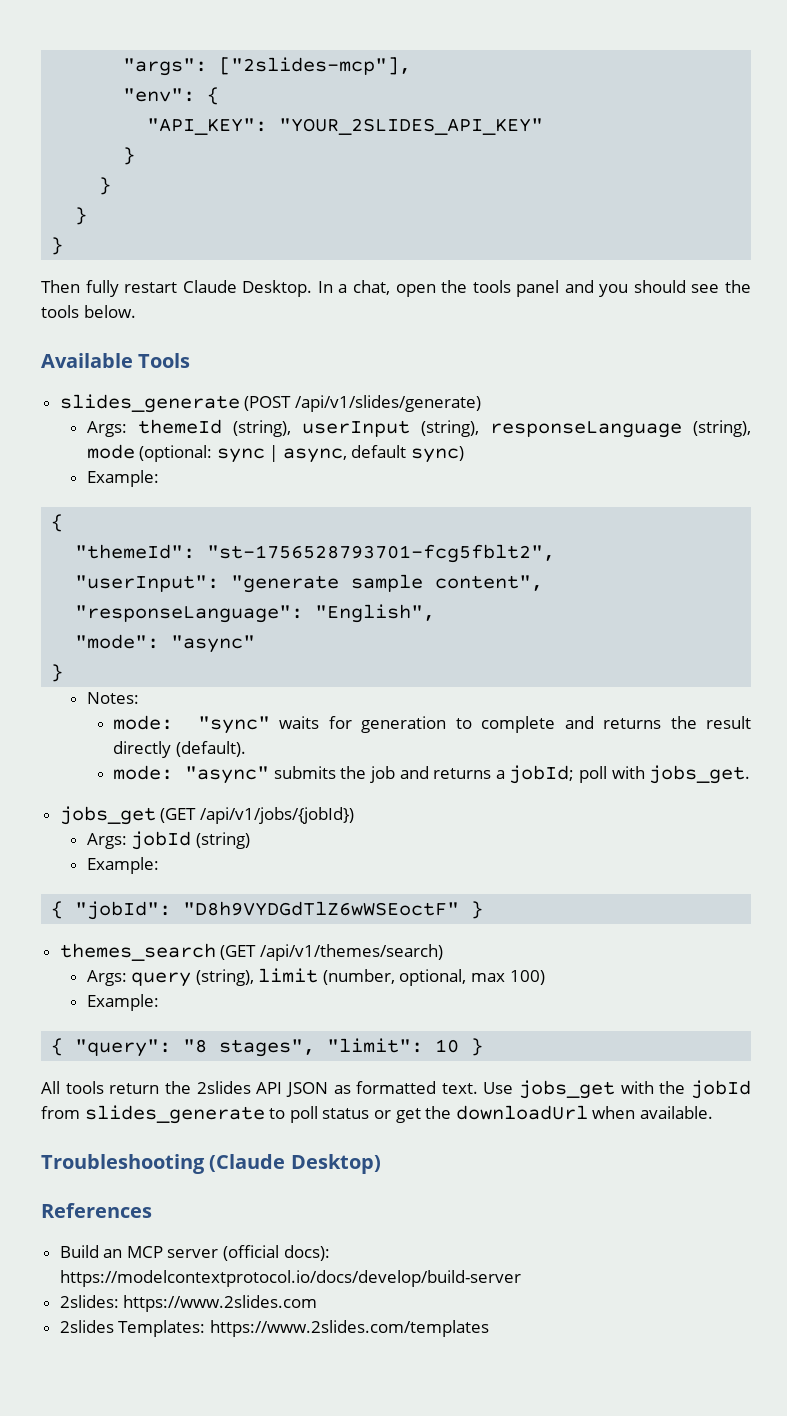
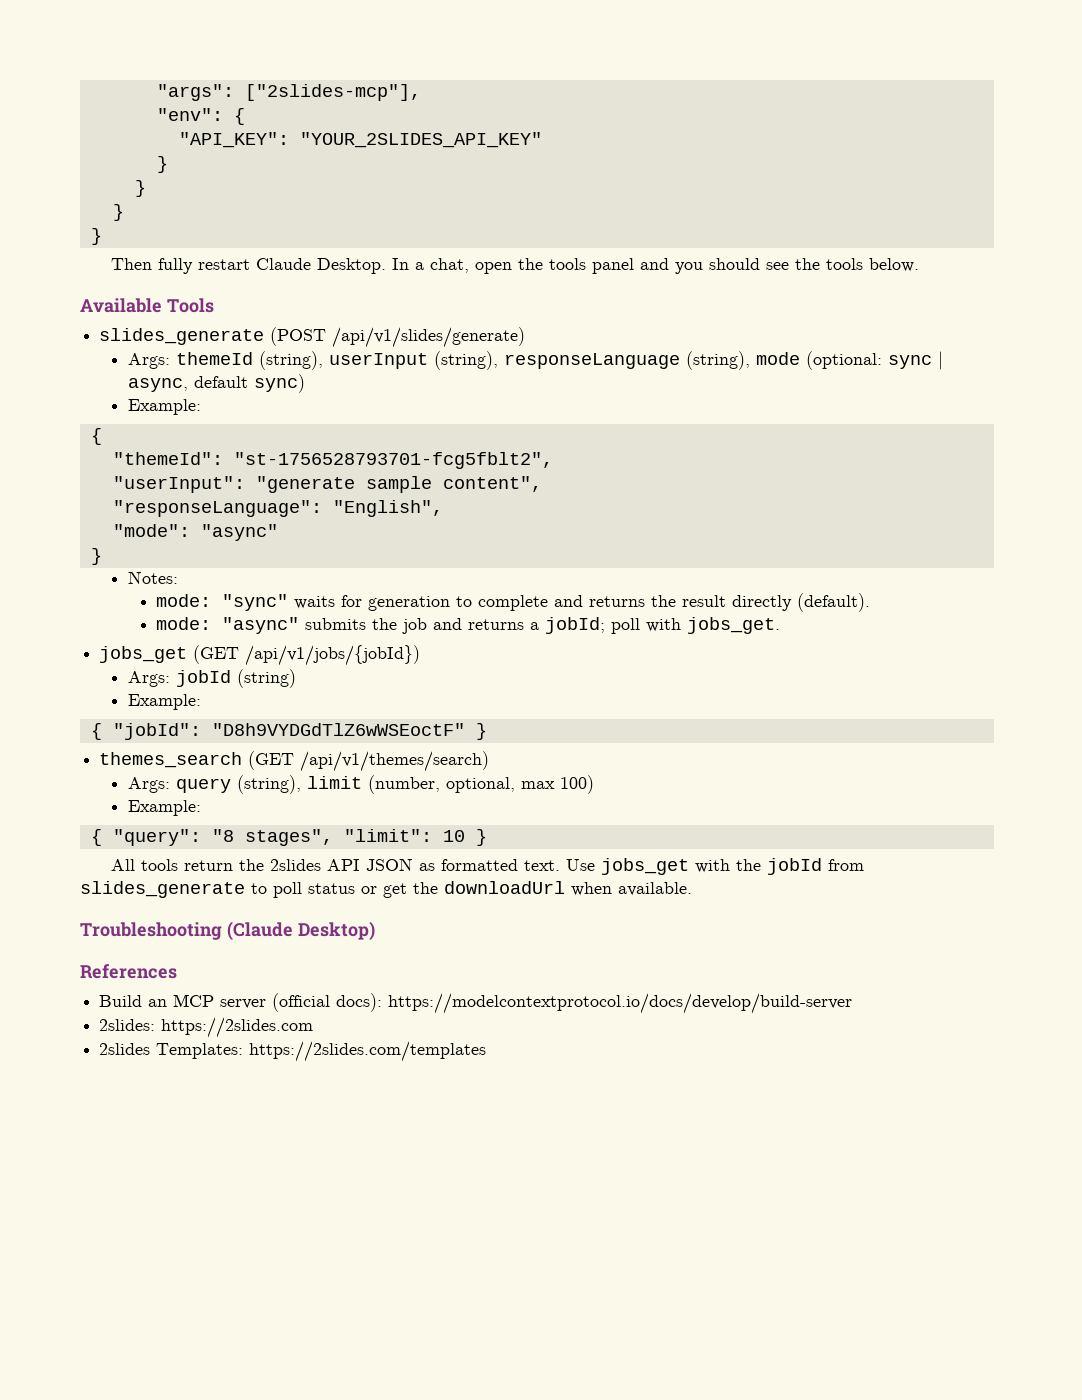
[123,1295,318,1312] https://www.2slides.com -> [161,1017,314,1038] https://2slides.com
[209,1320,489,1337] https://www.2slides.com/templates -> [249,1041,487,1062] https://2slides.com/templates

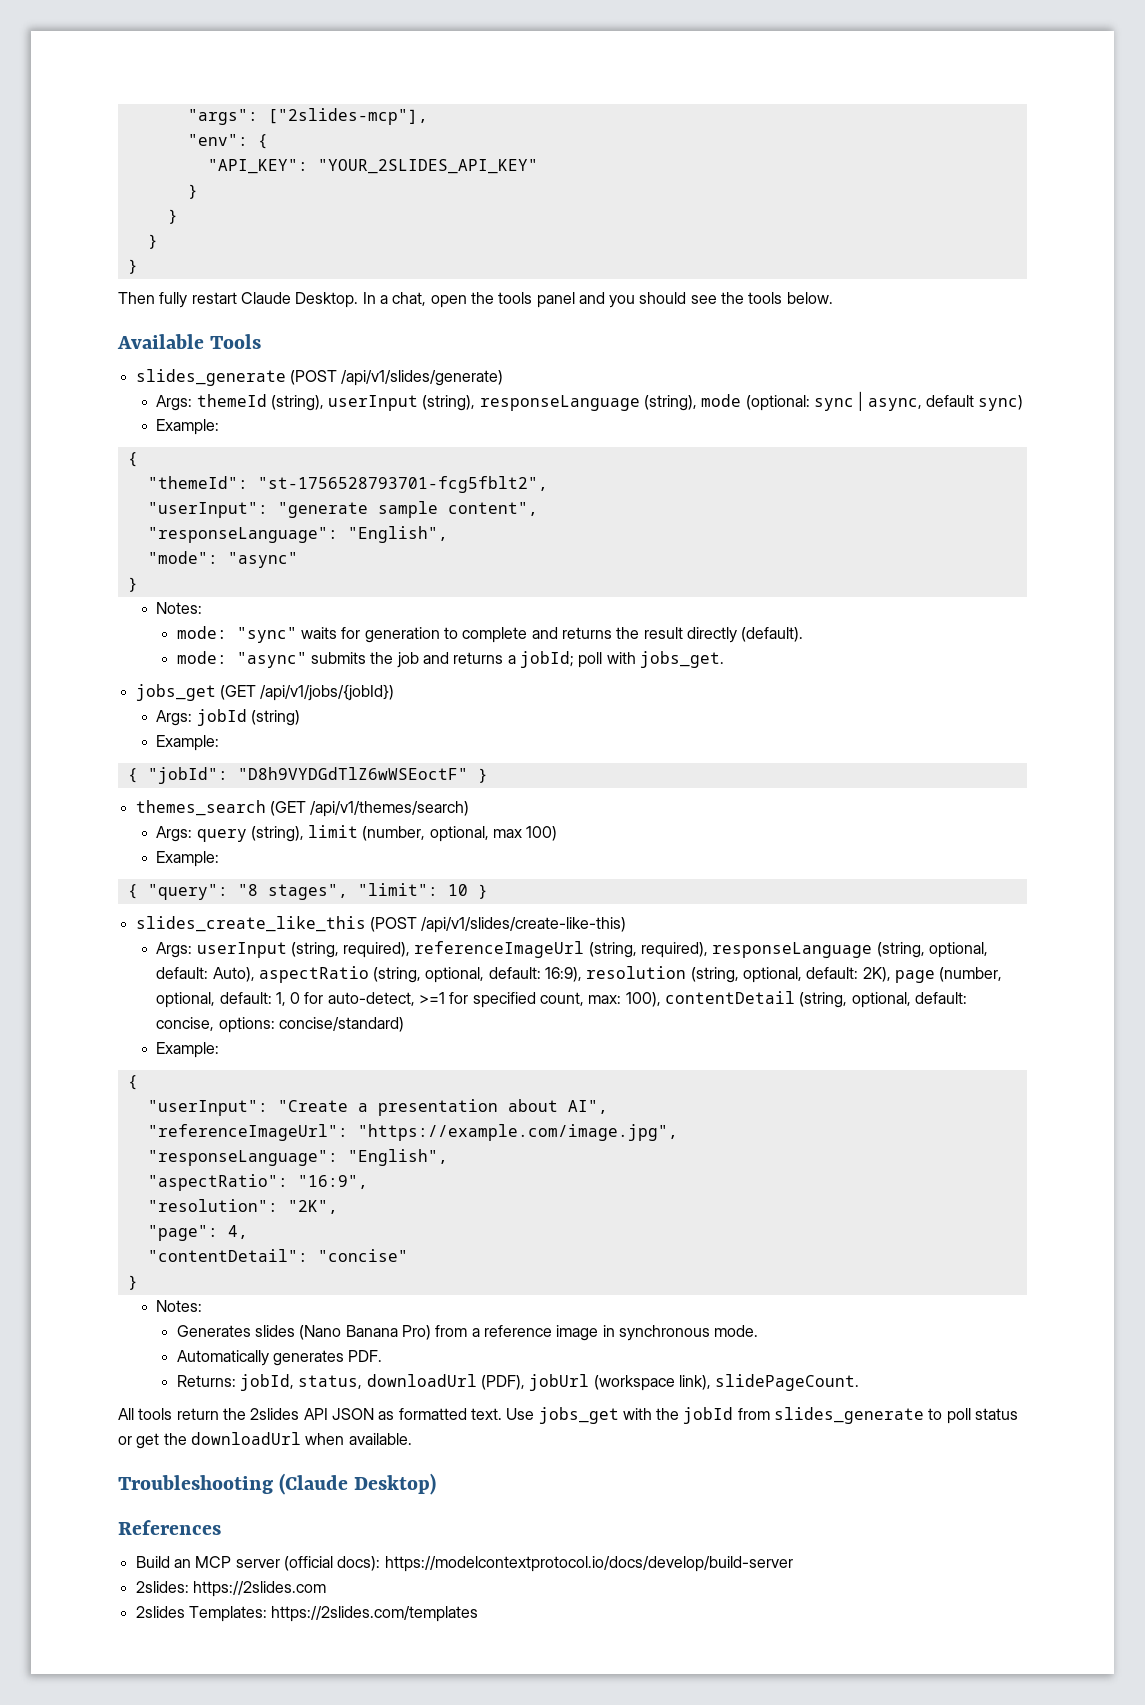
(487, 837) none -> [135,916,627,933] [156,941,989,958] [156,966,1003,983] [156,991,967,1008] [156,1017,404,1033] [156,1042,220,1058] [127,1075,138,1090] [147,1099,608,1116] [147,1124,678,1141] [147,1149,448,1166] [147,1174,368,1191] [147,1199,338,1214] [147,1225,248,1241] [147,1249,408,1262] [127,1275,138,1290] [156,1300,203,1312] [176,1325,759,1341] [176,1350,383,1366] [176,1374,860,1391] // slides_create_like_this (POST /api/v1/slides/create-like-this) // Args: userInput (string, required), referenceImageUrl (string, required), responseLanguage (string, optional, default: Auto), aspectRatio (string, optional, default: 16:9), resolution (string, optional, default: 2K), page (number, optional, default: 1, 0 for auto-detect, >=1 for specified count, max: 100), contentDetail (string, optional, default: concise, options: concise/standard) // Example: // { // "userInput": "Create a presentation about AI", // "referenceImageUrl": "https://example.com/image.jpg", // "responseLanguage": "English", // "aspectRatio": "16:9", // "resolution": "2K", // "page": 4, // "contentDetail": "concise" // } // Notes: // Generates slides (Nano Banana Pro) from a reference image in synchronous mode. // Automatically generates PDF. // Returns: jobId, status, downloadUrl (PDF), jobUrl (workspace link), slidePageCount.

